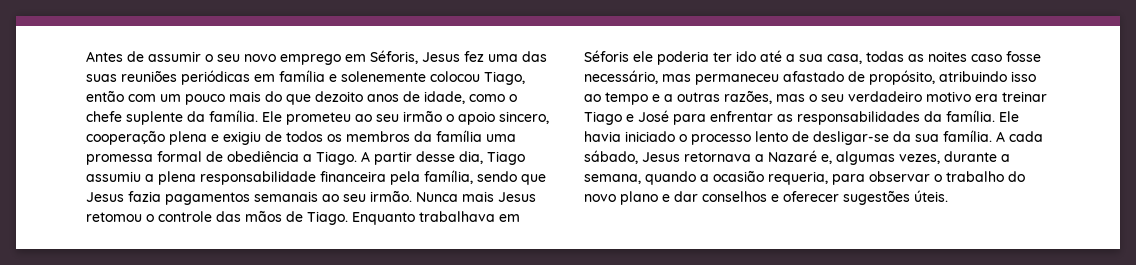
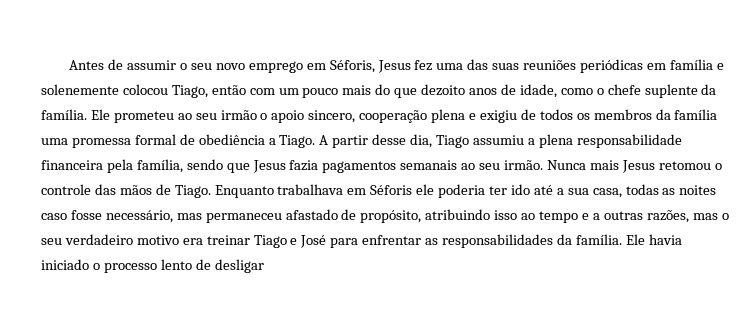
[813,130,1043,145] [584,150,1010,165] [584,170,1025,185] [584,190,948,205] desligar-se da sua família. A cada sábado, Jesus retornava a Nazaré e, algumas vezes, durante a semana, quando a ocasião requeria, para observar o trabalho do novo plano e dar conselhos e oferecer sugestões úteis. -> [214,259,264,273] desligar

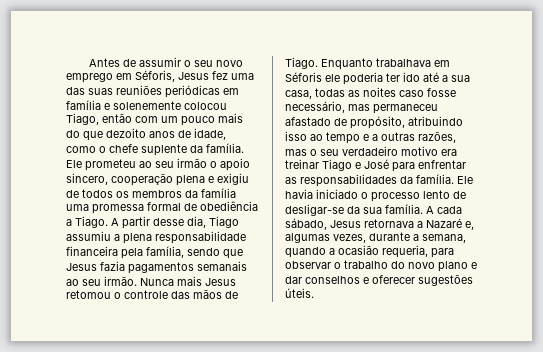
[214,259,264,273] desligar -> [285,204,462,216] [285,218,474,230] [285,232,466,243] [285,245,454,258] [285,260,477,272] [285,274,473,286] [285,288,314,298] desligar-se da sua família. A cada sábado, Jesus retornava a Nazaré e, algumas vezes, durante a semana, quando a ocasião requeria, para observar o trabalho do novo plano e dar conselhos e oferecer sugestões úteis.

